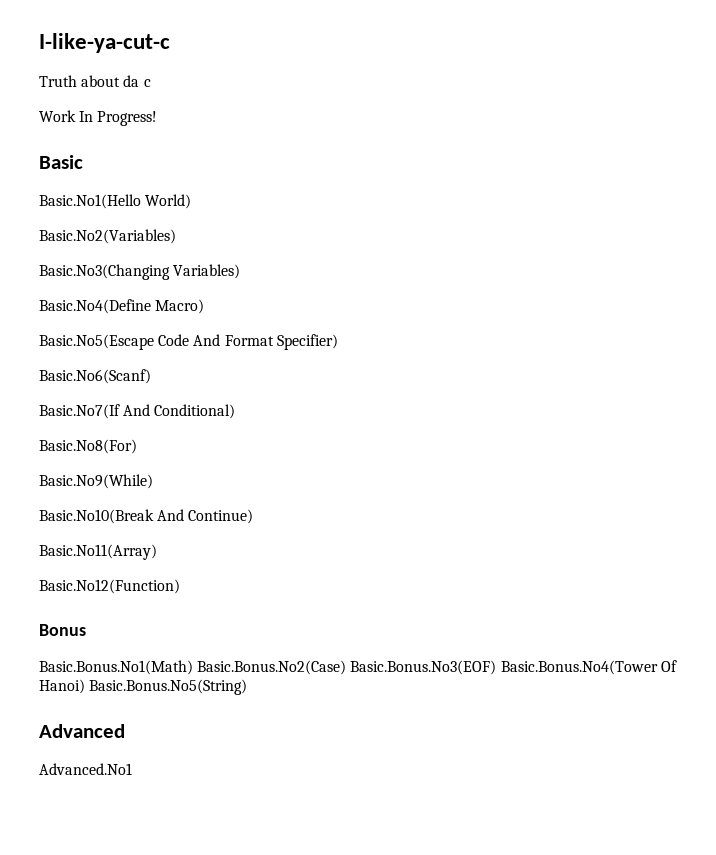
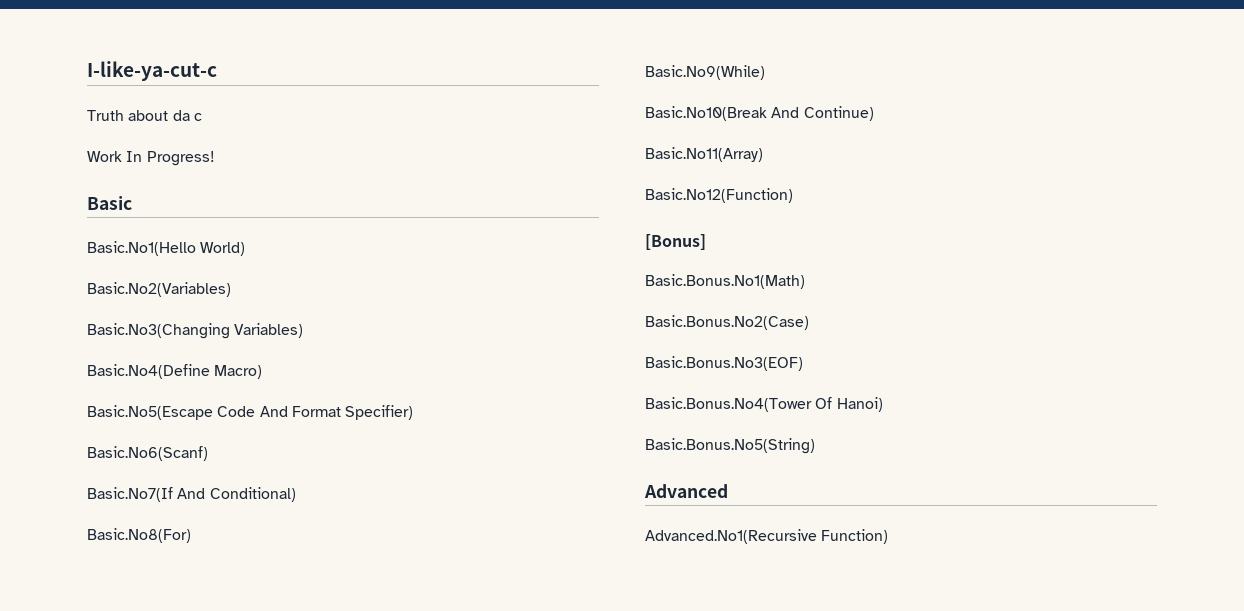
[39,624,86,636] Bonus -> [645,234,706,250] [Bonus]
(193, 667) none -> (805, 281) //
(347, 667) none -> (809, 322) //
(497, 667) none -> (803, 363) //
(85, 686) none -> (883, 404) //
[39,763,132,775] Advanced.No1 -> [645,529,889,544] Advanced.No1(Recursive Function)

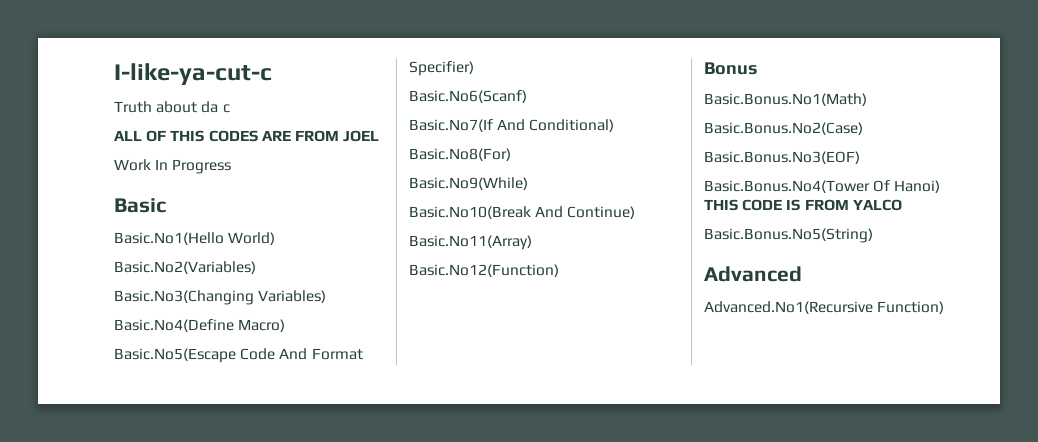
(202, 117) none -> [114,130,380,142] // ALL OF THIS CODES ARE FROM JOEL
[146,151,215,166] Progress! -> [172,159,232,174] Progress
[645,234,706,250] [Bonus] -> [704,62,757,75] Bonus
(883, 404) none -> [704,199,902,211] THIS CODE IS FROM YALCO

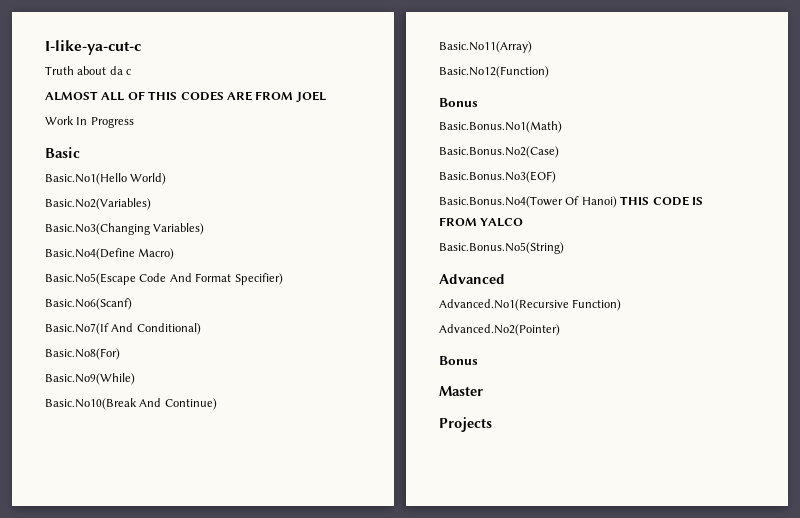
(230, 108) none -> [45,91,98,101] ALMOST
(945, 307) none -> [439,324,560,336] [439,356,478,365] [439,386,483,396] [439,417,492,432] // Advanced.No2(Pointer) // Bonus // Master // Projects

